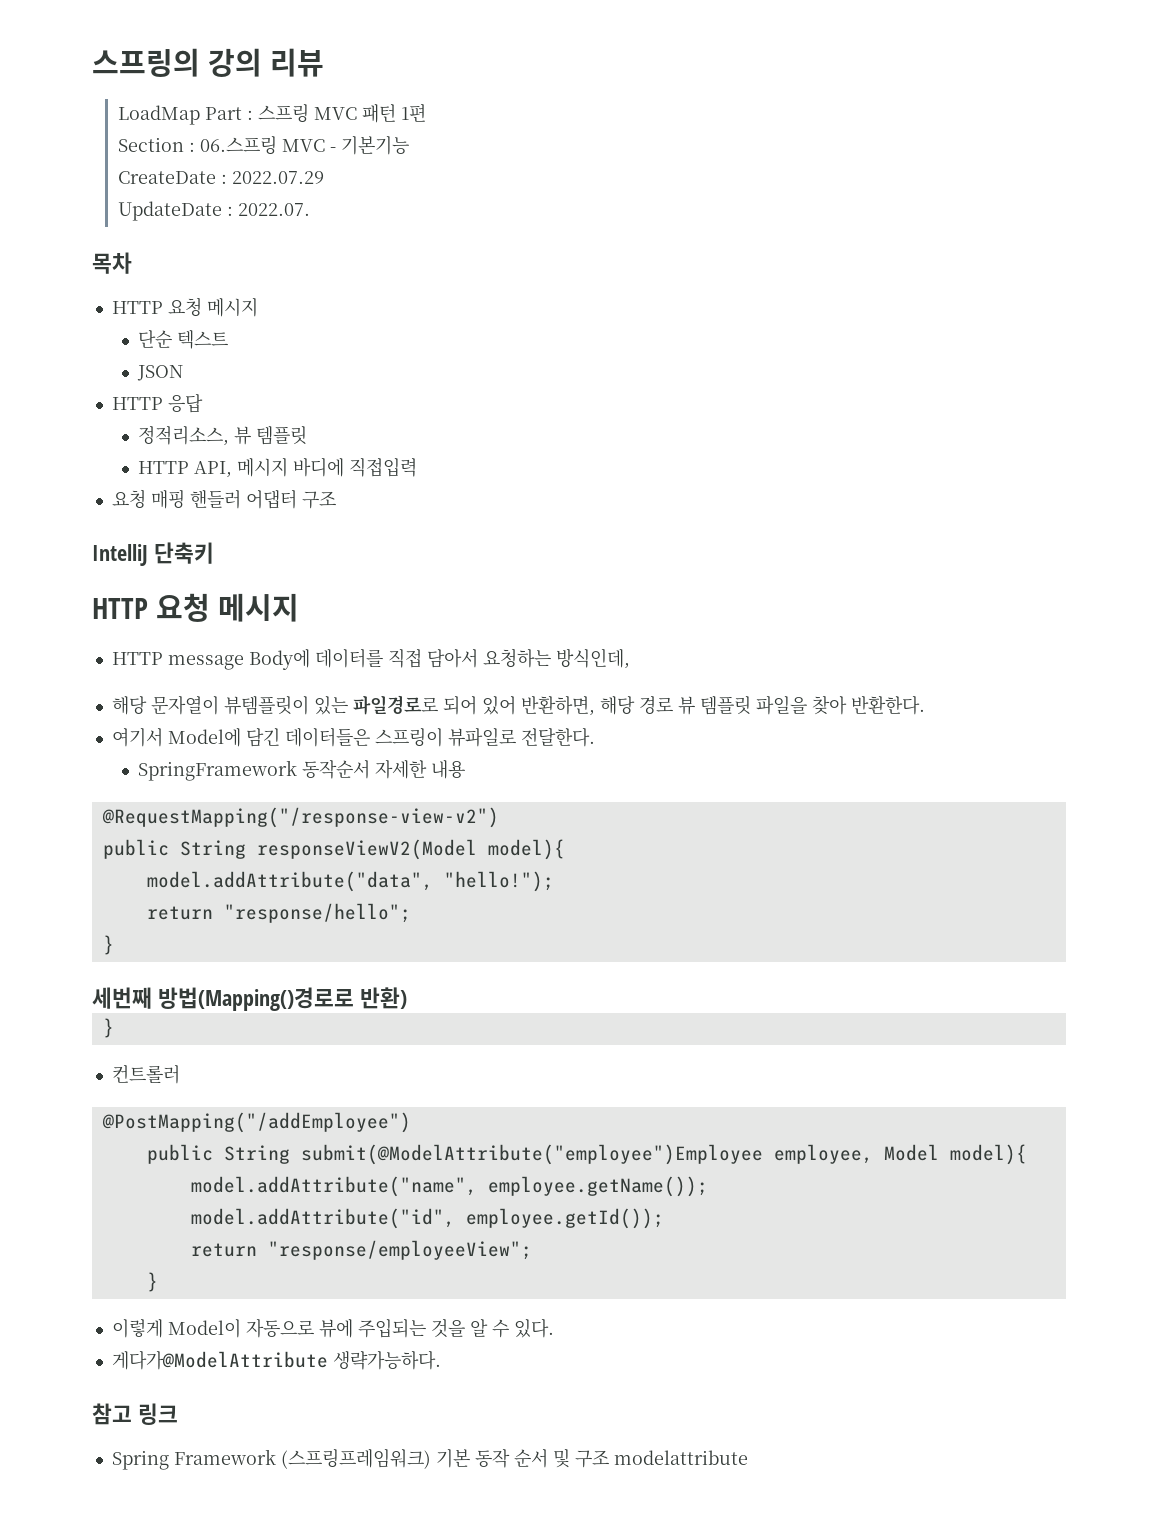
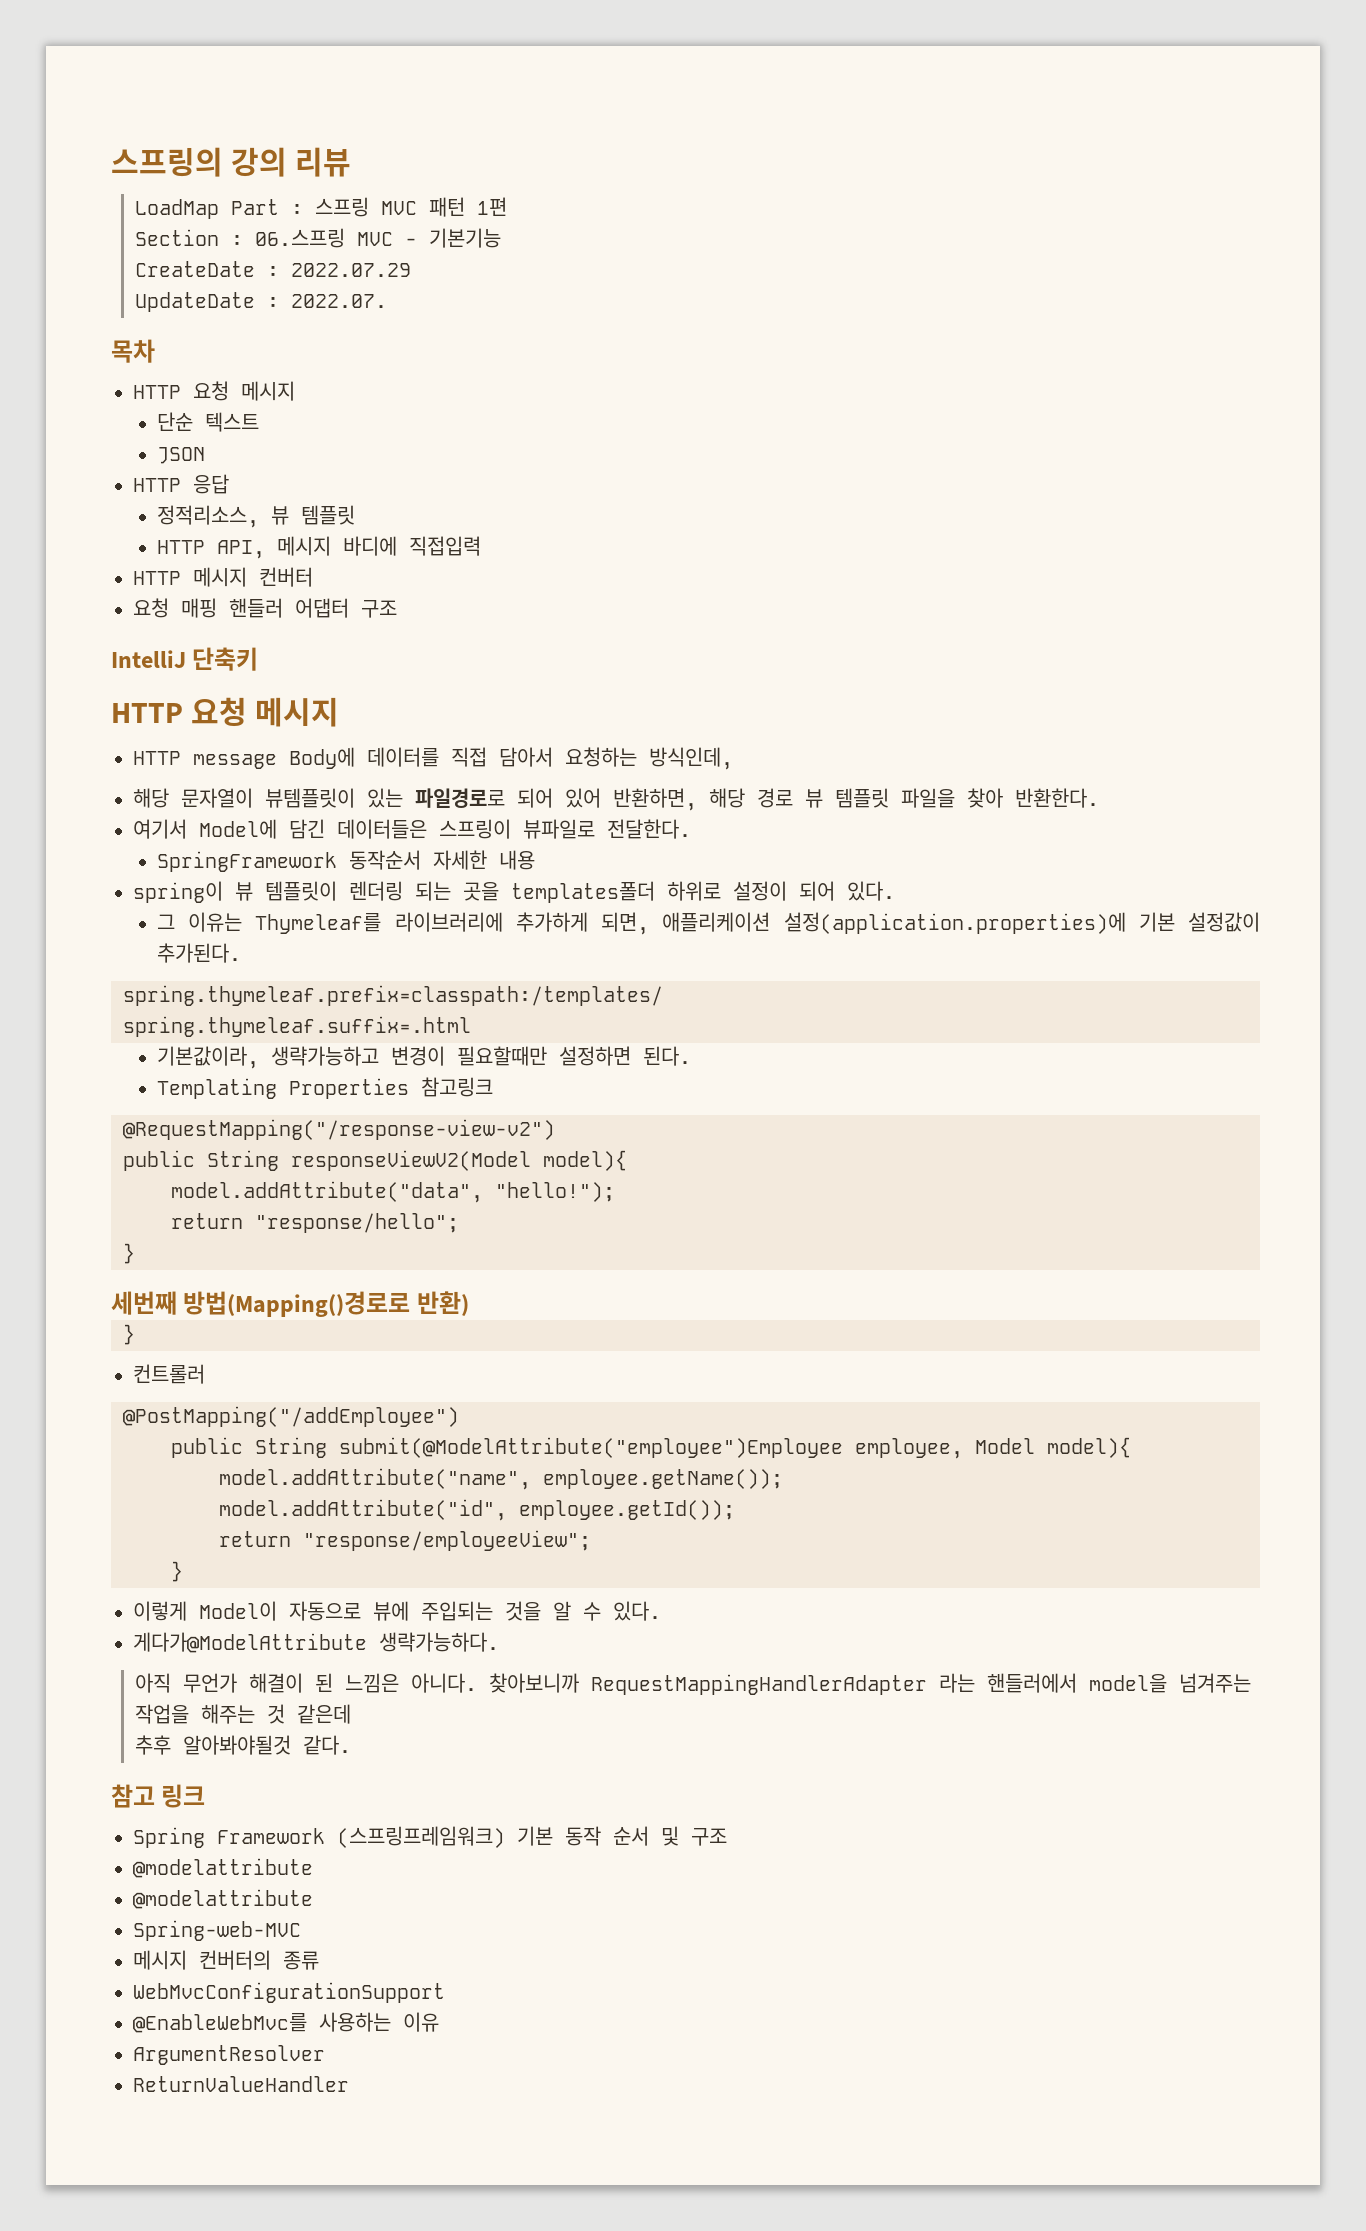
(417, 467) none -> [133,567,313,587] // HTTP 메시지 컨버터
(465, 769) none -> [133,881,895,903] [156,912,1260,935] [156,943,241,963] [123,985,663,1006] [123,1016,471,1037] [156,1046,691,1069] [156,1077,493,1099] // spring이 뷰 템플릿이 렌더링 되는 곳을 templates폴더 하위로 설정이 되어 있다. // 그 이유는 Thymeleaf를 라이브러리에 추가하게 되면, 애플리케이션 설정(application.properties)에 기본 설정값이 추가된다. // spring.thymeleaf.prefix=classpath:/templates/ // spring.thymeleaf.suffix=.html // 기본값이라, 생략가능하고 변경이 필요할때만 설정하면 된다. // Templating Properties 참고링크
(441, 1360) none -> [134,1673,1251,1695] [134,1704,351,1724] [134,1735,351,1755] // 아직 무언가 해결이 된 느낌은 아니다. 찾아보니까 RequestMappingHandlerAdapter 라는 핸들러에서 model을 넘겨주는 작업을 해주는 것 같은데 // 추후 알아봐야될것 같다.
[613,1450,748,1465] modelattribute -> [133,1858,313,1878] [133,1889,313,1909] [133,1920,301,1941] [133,1950,319,1970] [133,1982,445,2003] [133,2012,439,2033] [133,2045,325,2065] [133,2076,349,2092] // @modelattribute // @modelattribute // Spring-web-MVC // 메시지 컨버터의 종류 // WebMvcConfigurationSupport // @EnableWebMvc를 사용하는 이유 // ArgumentResolver // ReturnValueHandler

